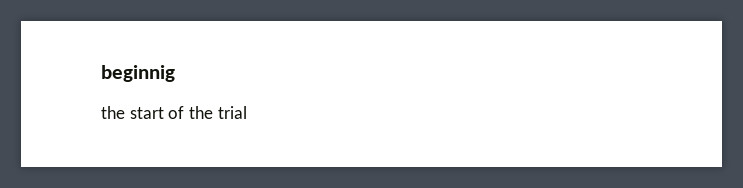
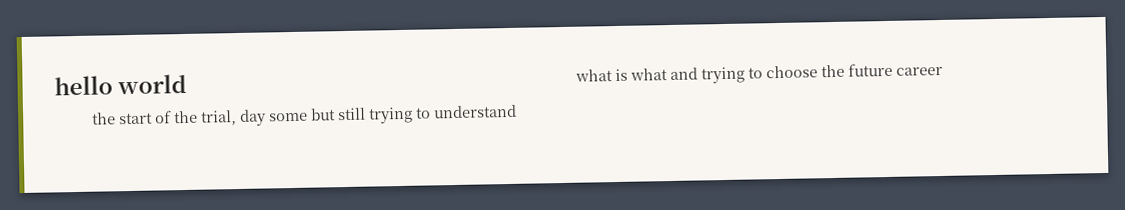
[101,65,175,82] beginnig -> [54,73,188,96] hello world
[217,106,247,119] trial -> [201,104,518,126] [575,62,943,84] trial, day some but still trying to understand what is what and trying to choose the future career

